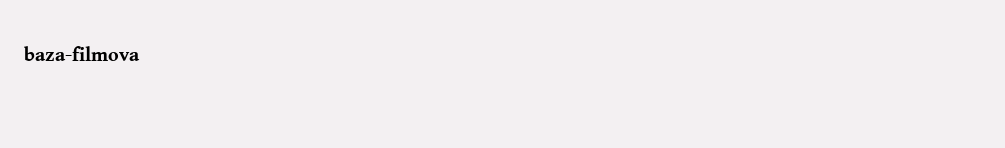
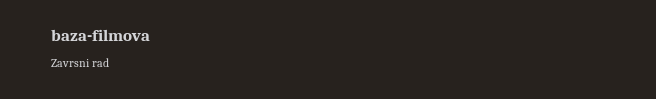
(140, 53) none -> [51,58,110,67] // Zavrsni rad

